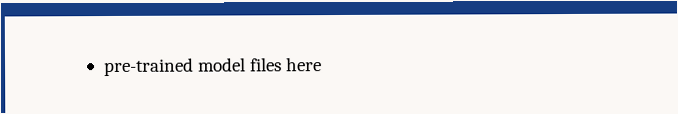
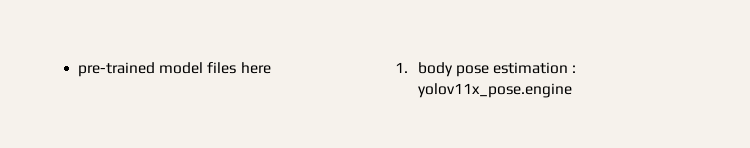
(323, 64) none -> [395,62,577,77] [417,83,572,98] // 1. body pose estimation : yolov11x_pose.engine

